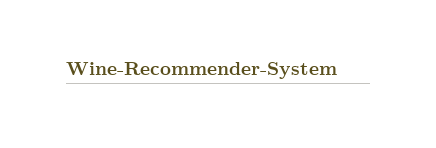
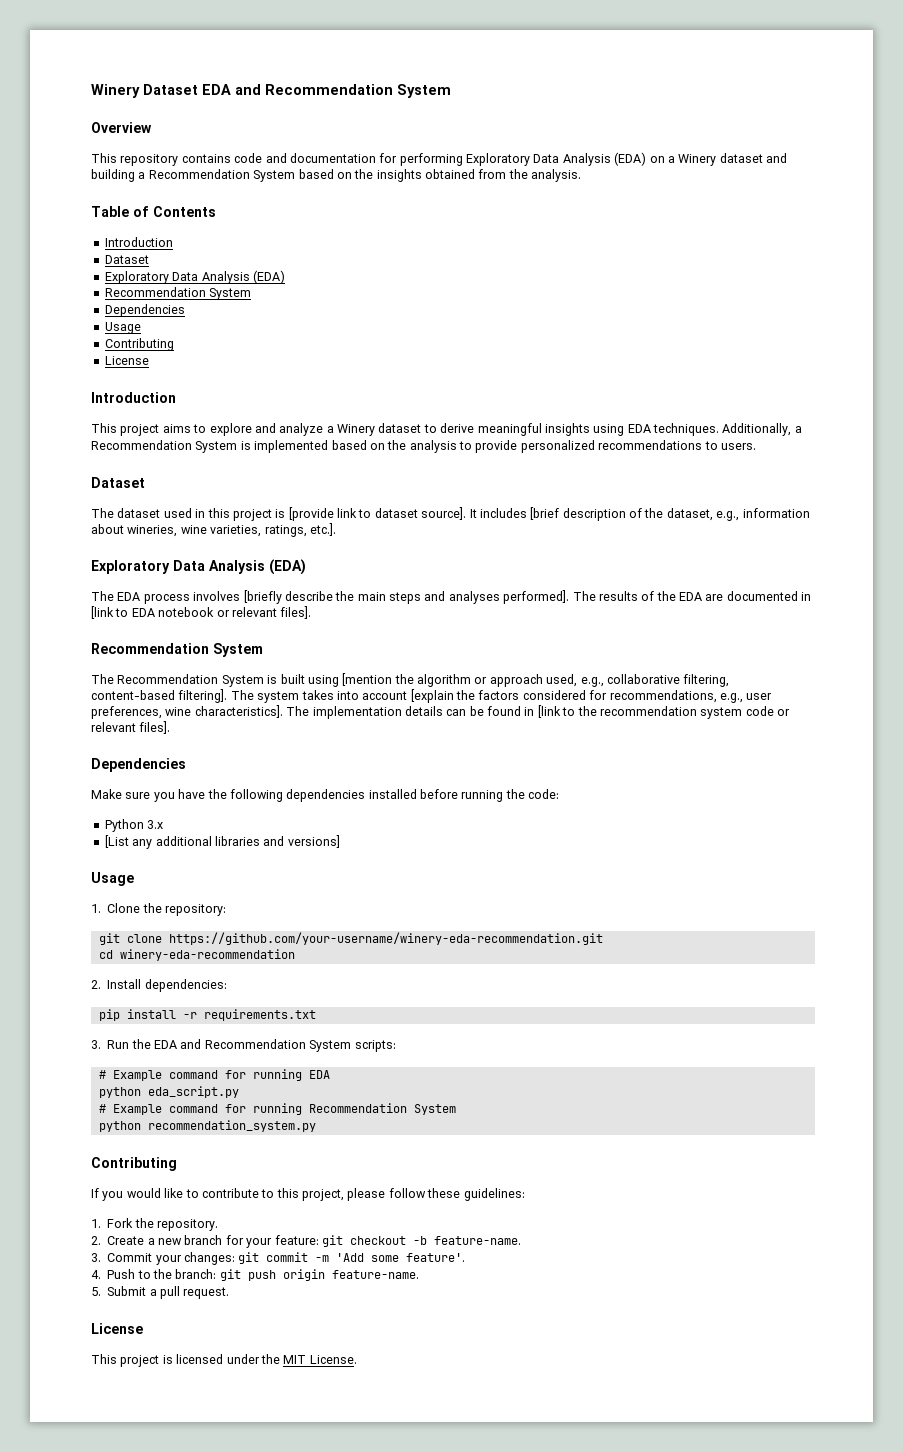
[66,62,337,79] Wine-Recommender-System -> [91,84,451,98] [91,122,152,133] [91,152,787,166] [91,169,582,182] [91,206,216,217] [104,237,173,247] [104,255,149,264] [104,270,285,284] [104,287,252,300] [104,304,185,317] [104,322,141,334] [104,338,174,351] [104,356,149,365] [91,392,176,403] [91,423,802,436] [91,440,756,453] [91,477,145,488] [91,507,810,521] [91,523,336,537] [91,559,306,575] [91,590,812,604] [91,606,312,619] [91,643,263,657] [91,673,730,687] [91,689,773,703] [91,705,790,719] [91,721,171,734] [91,758,186,772] [91,789,560,802] [104,819,164,832] [104,835,340,849] [91,872,134,886] [91,903,226,916] [98,932,603,945] [98,949,295,961] [91,979,227,992] [98,1009,316,1021] [91,1039,396,1052] [98,1069,330,1081] [98,1086,239,1098] [98,1103,456,1115] [98,1120,316,1132] [91,1157,177,1171] [91,1188,525,1201] [91,1218,218,1231] [91,1235,521,1248] [91,1252,466,1265] [91,1269,419,1281] [91,1286,230,1299] [91,1323,143,1334] [91,1354,357,1367] Winery Dataset EDA and Recommendation System // Overview // This repository contains code and documentation for performing Exploratory Data Analysis (EDA) on a Winery dataset and building a Recommendation System based on the insights obtained from the analysis. // Table of Contents // Introduction // Dataset // Exploratory Data Analysis (EDA) // Recommendation System // Dependencies // Usage // Contributing // License // Introduction // This project aims to explore and analyze a Winery dataset to derive meaningful insights using EDA techniques. Additionally, a Recommendation System is implemented based on the analysis to provide personalized recommendations to users. // Dataset // The dataset used in this project is [provide link to dataset source]. It includes [brief description of the dataset, e.g., information about wineries, wine varieties, ratings, etc.]. // Exploratory Data Analysis (EDA) // The EDA process involves [briefly describe the main steps and analyses performed]. The results of the EDA are documented in [link to EDA notebook or relevant files]. // Recommendation System // The Recommendation System is built using [mention the algorithm or approach used, e.g., collaborative filtering, content-based filtering]. The system takes into account [explain the factors considered for recommendations, e.g., user preferences, wine characteristics]. The implementation details can be found in [link to the recommendation system code or relevant files]. // Dependencies // Make sure you have the following dependencies installed before running the code: // Python 3.x // [List any additional libraries and versions] // Usage // 1. Clone the repository: // git clone https://github.com/your-username/winery-eda-recommendation.git // cd winery-eda-recommendation // 2. Install dependencies: // pip install -r requirements.txt // 3. Run the EDA and Recommendation System scripts: // # Example command for running EDA // python eda_script.py // # Example command for running Recommendation System // python recommendation_system.py // Contributing // If you would like to contribute to this project, please follow these guidelines: // 1. Fork the repository. // 2. Create a new branch for your feature: git checkout -b feature-name. // 3. Commit your changes: git commit -m 'Add some feature'. // 4. Push to the branch: git push origin feature-name. // 5. Submit a pull request. // License // This project is licensed under the MIT License.

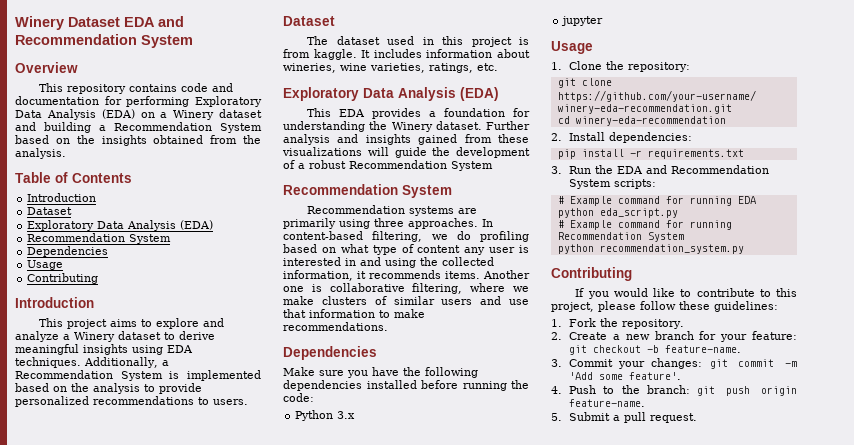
[104,356,149,365] // License -> (99, 278) none
[288,507,740,521] [provide link to dataset source]. It includes [brief description of the dataset, e.g., -> [283,49,422,60] from kaggle. It includes
[309,523,336,536] [91,559,306,575] [91,590,812,604] [91,606,312,619] [91,643,263,657] [91,673,730,687] [91,689,773,703] [91,705,790,719] [91,721,171,734] etc.]. // Exploratory Data Analysis (EDA) // The EDA process involves [briefly describe the main steps and analyses performed]. The results of the EDA are documented in [link to EDA notebook or relevant files]. // Recommendation System // The Recommendation System is built using [mention the algorithm or approach used, e.g., collaborative filtering, content-based filtering]. The system takes into account [explain the factors considered for recommendations, e.g., user preferences, wine characteristics]. The implementation details can be found in [link to the recommendation system code or relevant files]. -> [477,63,498,71] [283,87,499,101] [307,108,530,119] [283,121,530,132] [283,134,529,145] [282,147,530,158] [283,160,493,171] [283,184,452,198] [307,205,478,216] [283,218,493,229] [283,231,529,242] [283,244,529,255] [283,257,494,268] [283,270,530,281] [283,283,529,294] [283,296,529,305] [283,309,425,318] [283,322,388,331] etc. // Exploratory Data Analysis (EDA) // This EDA provides a foundation for understanding the Winery dataset. Further analysis and insights gained from these visualizations will guide the development of a robust Recommendation System // Recommendation System // Recommendation systems are primarily using three approaches. In content-based filtering, we do profiling based on what type of content any user is interested in and using the collected information, it recommends items. Another one is collaborative filtering, where we make clusters of similar users and use that information to make recommendations.
[104,835,340,849] [List any additional libraries and versions] -> [561,16,604,26] jupyter
[91,1323,143,1334] [91,1354,357,1367] // License // This project is licensed under the MIT License. -> (698, 418) none

